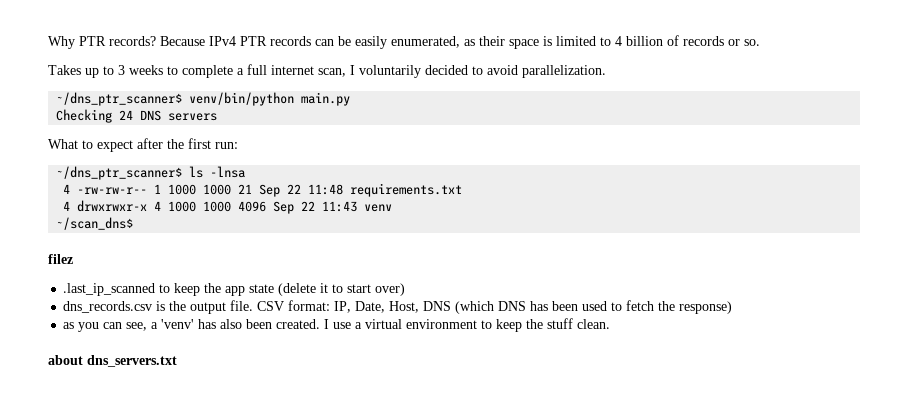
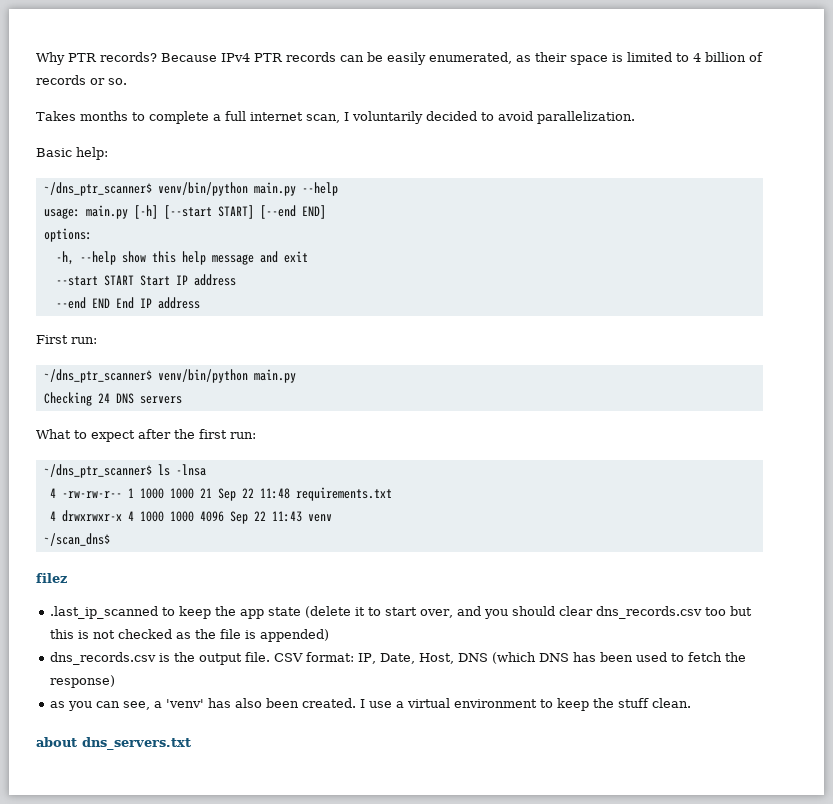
[85,65,163,78] up to 3 weeks -> [79,111,128,121] months
(606, 71) none -> [36,147,108,160] [43,182,338,196] [43,205,326,219] [43,228,92,242] [55,251,308,265] [55,274,236,286] [55,297,200,309] [36,335,97,344] // Basic help: // ~/dns_ptr_scanner$ venv/bin/python main.py --help // usage: main.py [-h] [--start START] [--end END] // options: // -h, --help show this help message and exit // --start START Start IP address // --end END End IP address // First run:
[375,283,406,296] over) -> [420,606,753,619] [50,629,330,642] over, and you should clear dns_records.csv too but this is not checked as the file is appended)

